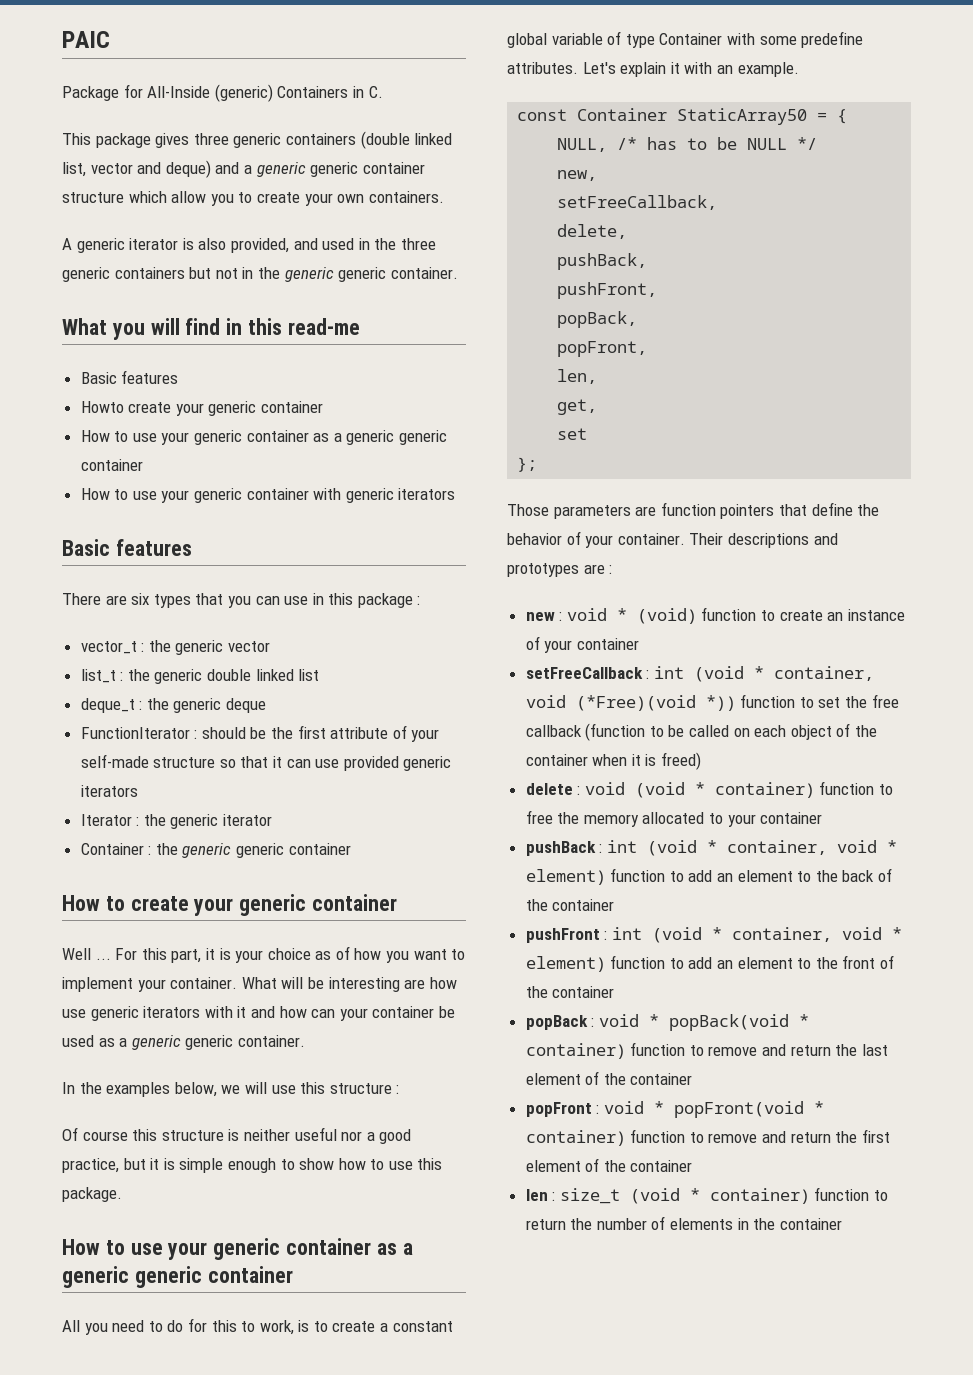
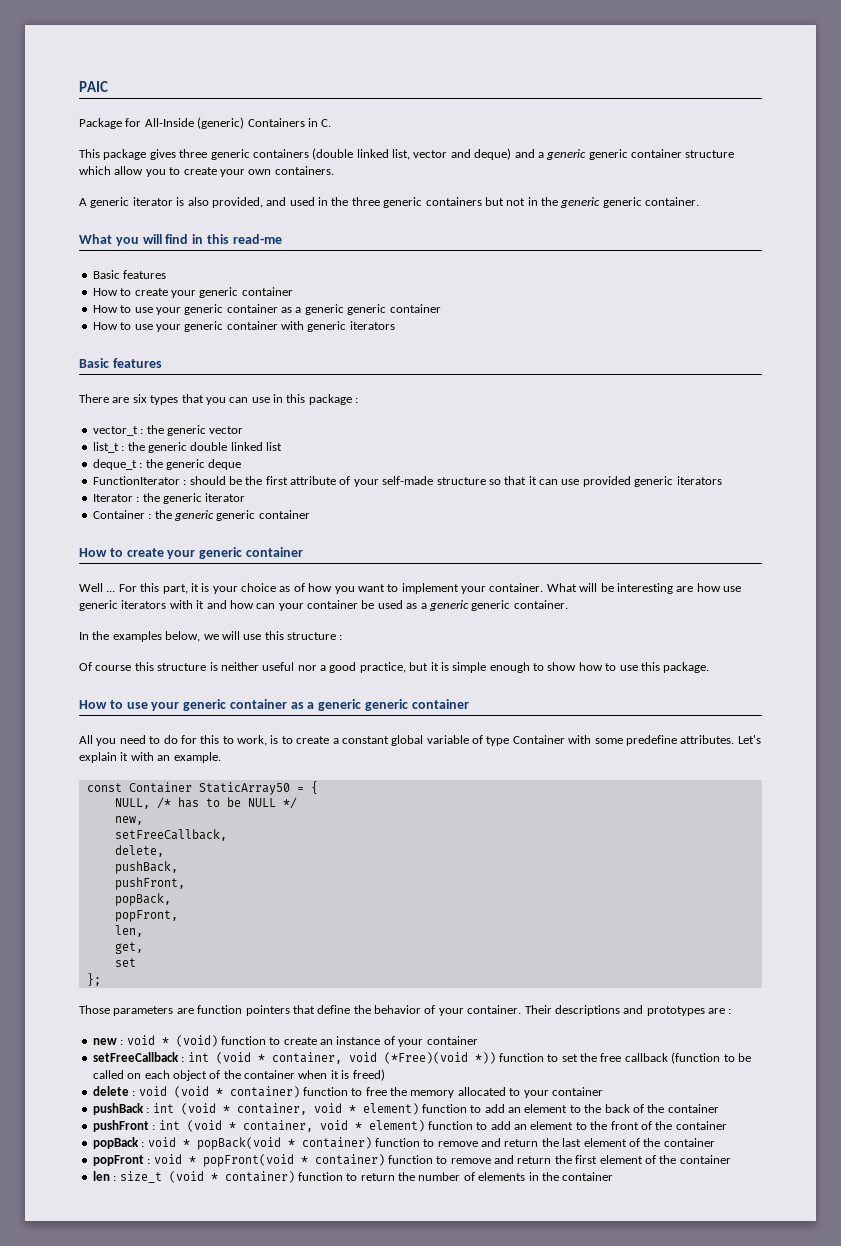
[80,401,124,413] Howto -> [92,288,132,296] How to

